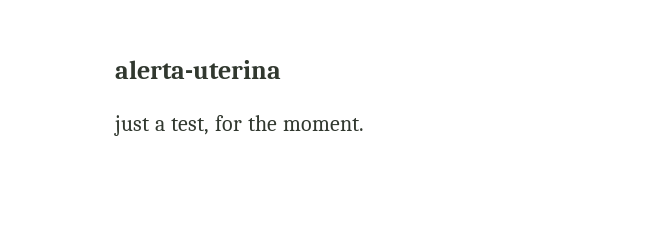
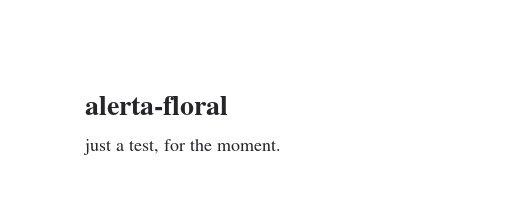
[115,60,281,79] alerta-uterina -> [85,96,228,115] alerta-floral

